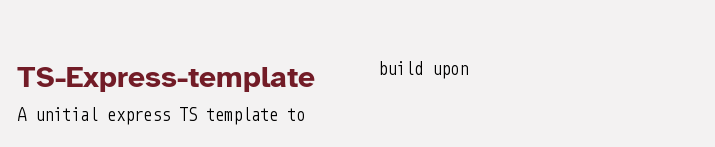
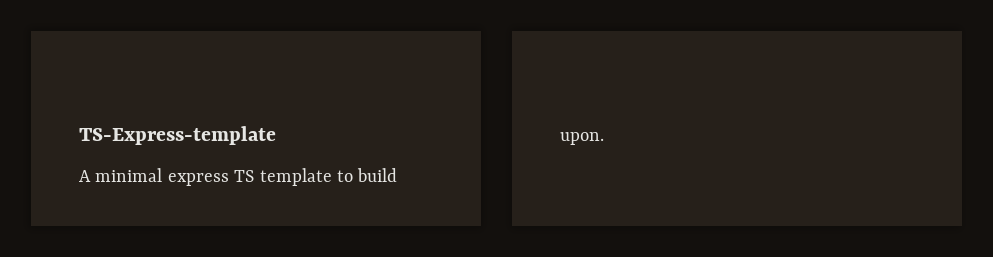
[35,107,98,121] unitial -> [95,168,163,182] minimal
[432,65,468,79] upon -> [560,132,604,145] upon.

